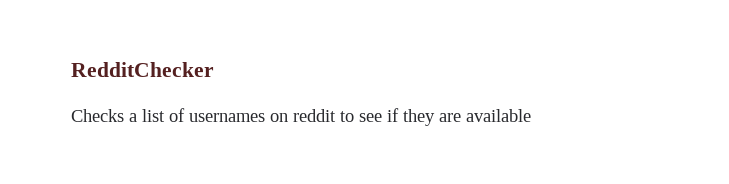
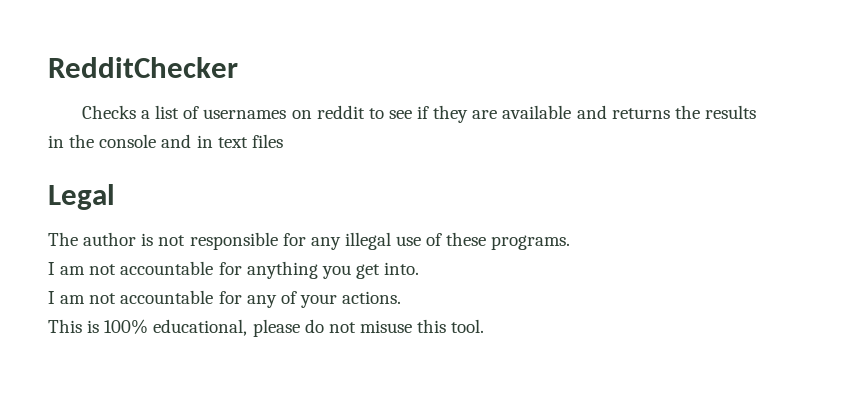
(531, 115) none -> [576,105,756,119] [48,134,283,148] [48,184,115,210] [48,232,571,250] [48,261,420,279] [48,290,402,308] [48,319,485,337] and returns the results in the console and in text files // Legal // The author is not responsible for any illegal use of these programs. // I am not accountable for anything you get into. // I am not accountable for any of your actions. // This is 100% educational, please do not misuse this tool.

